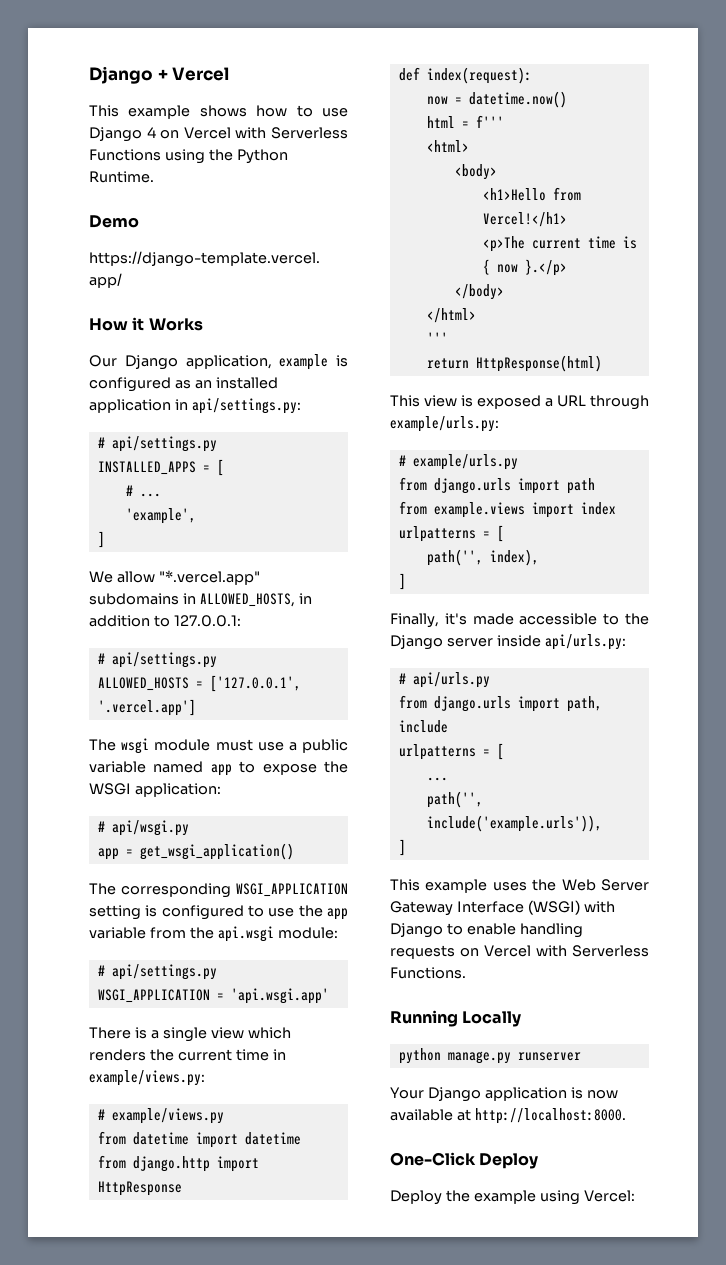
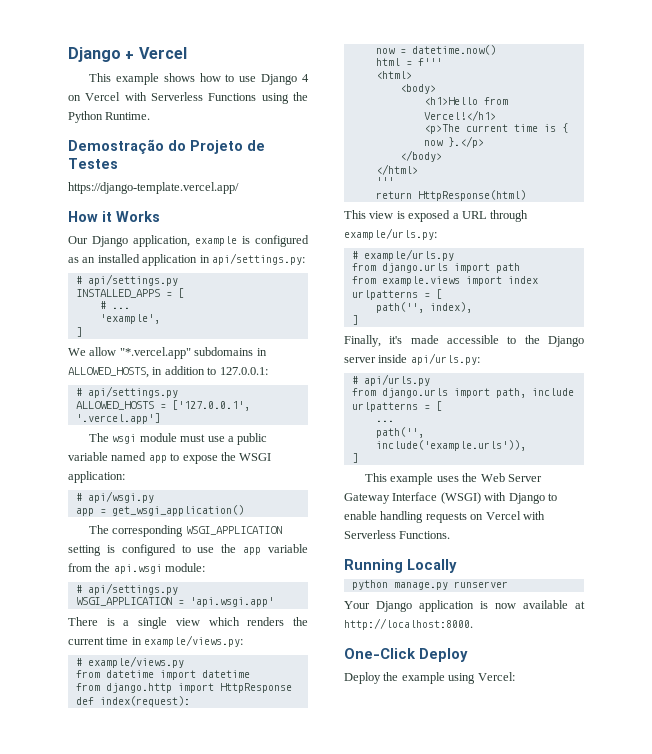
[89,215,139,228] Demo -> [68,139,265,154] [68,158,118,169] Demostração do Projeto de Testes

